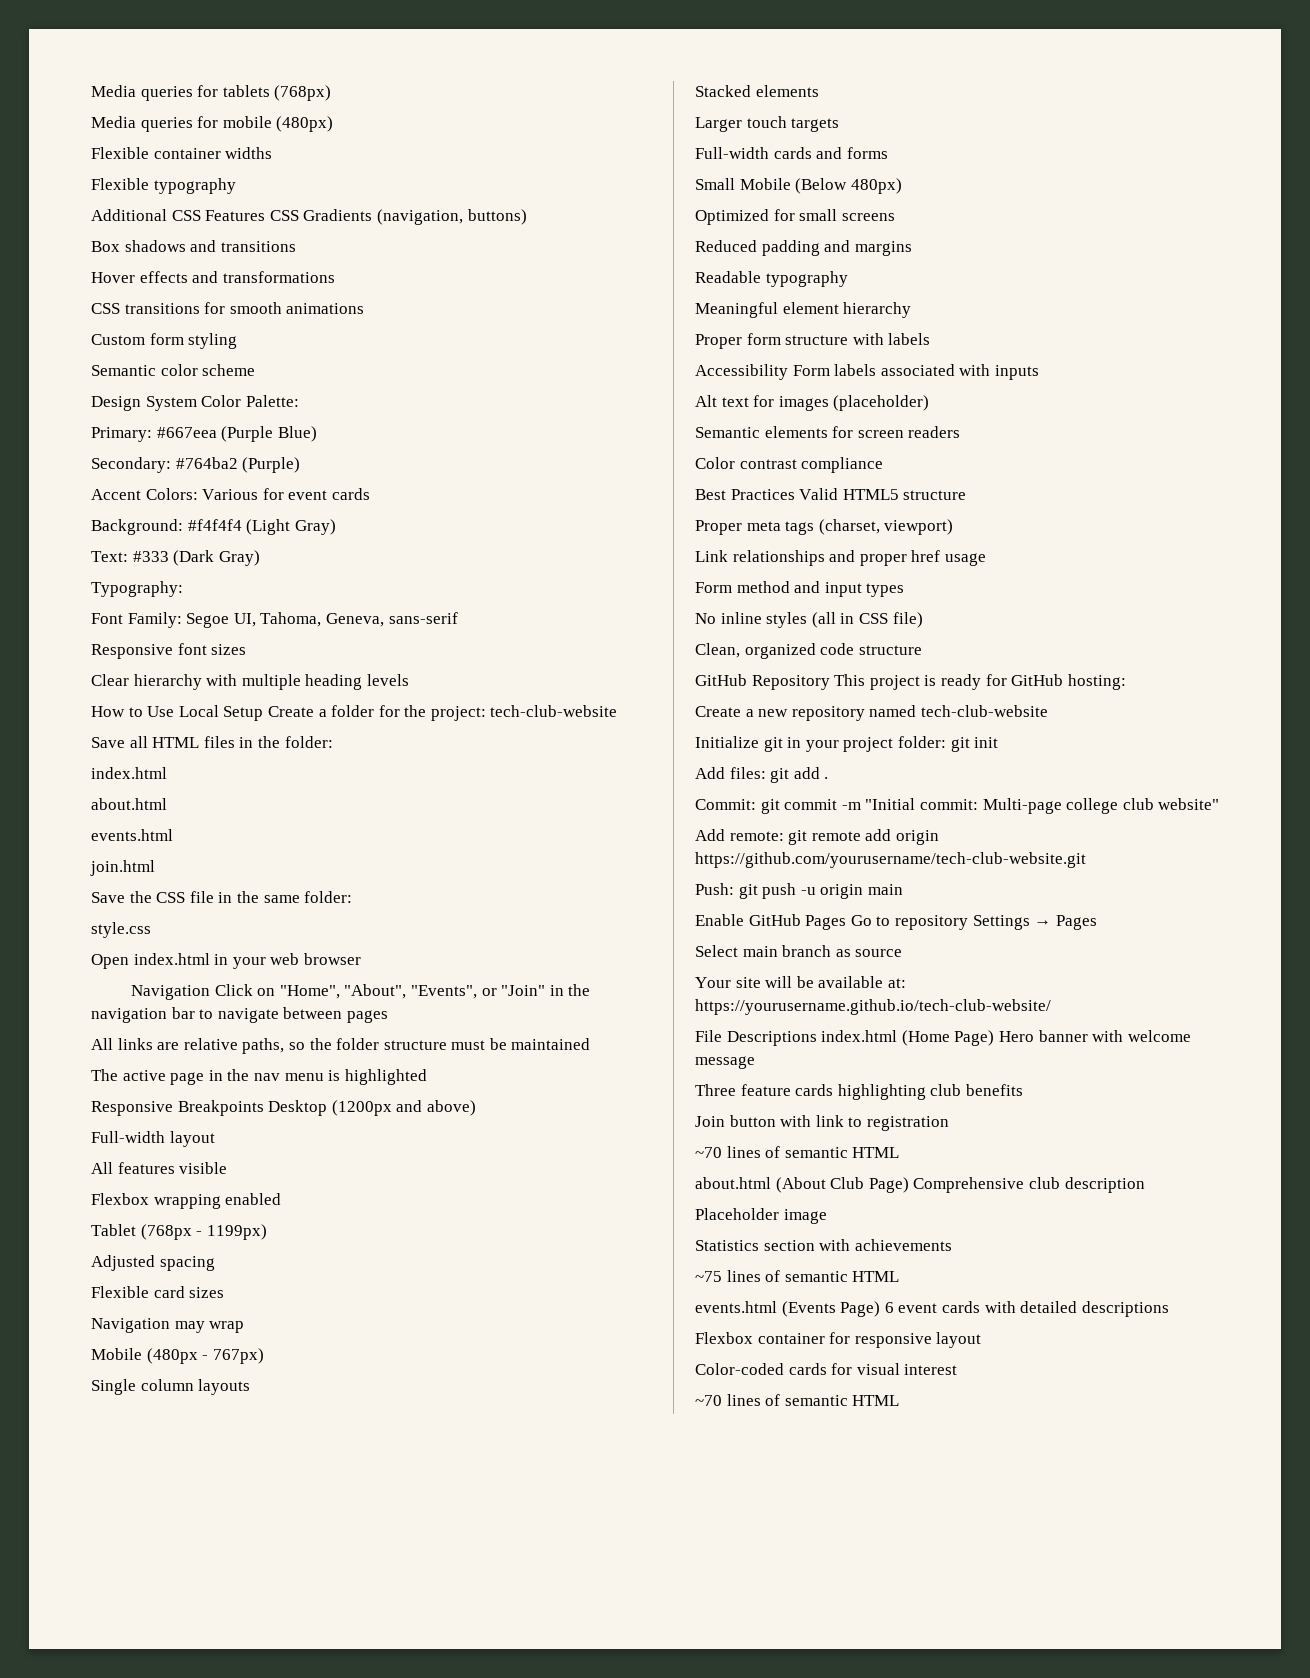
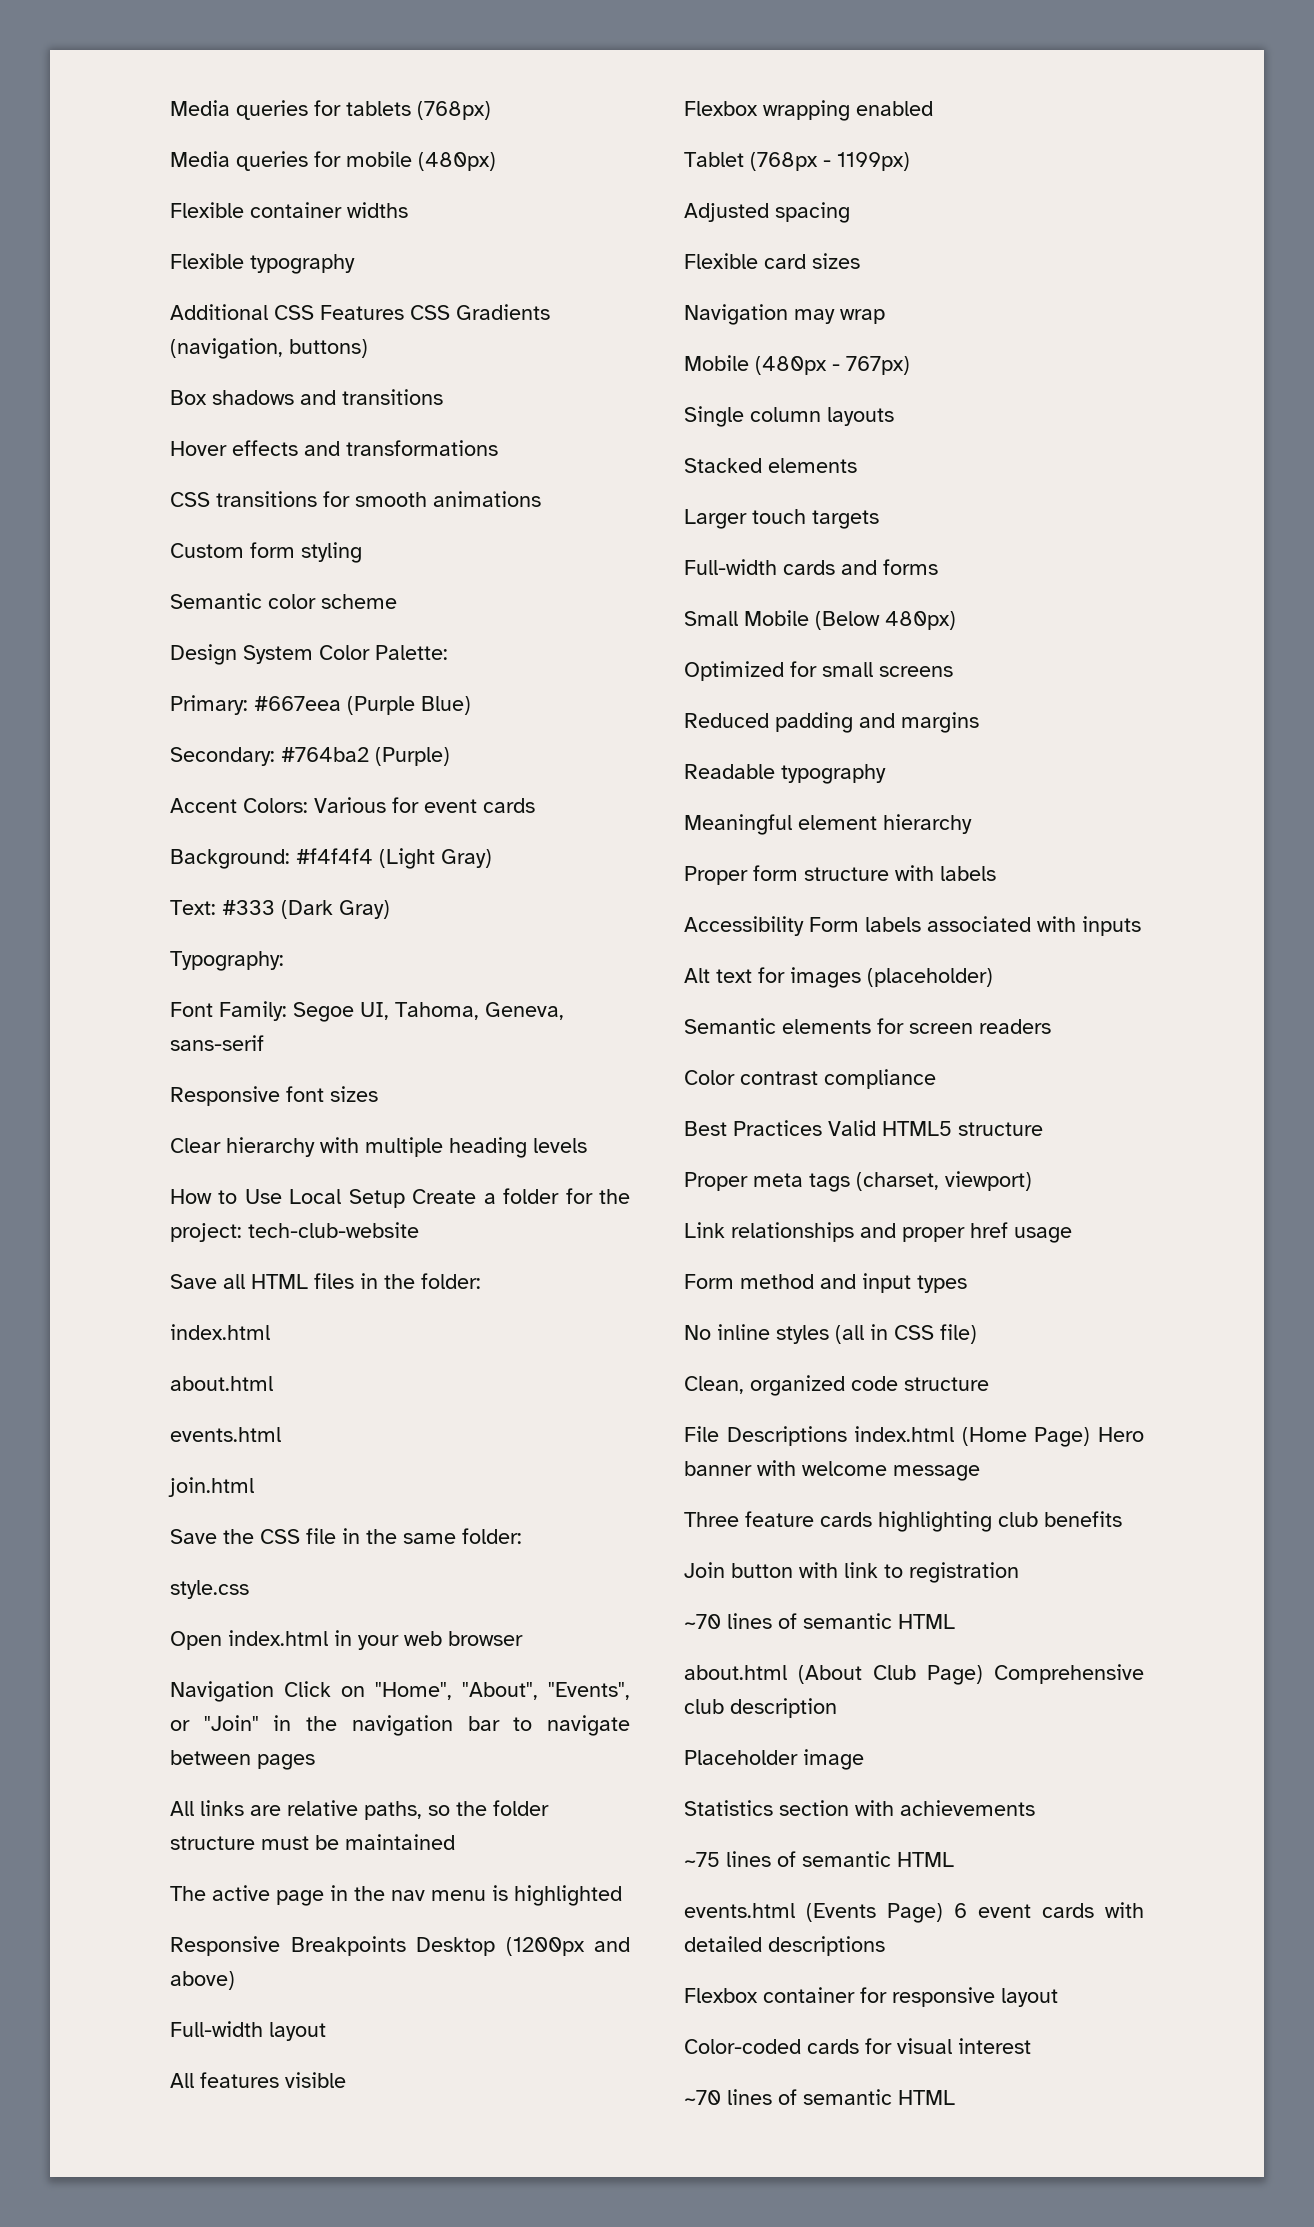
[695,674,1126,690] [695,705,1048,721] [695,736,999,752] [695,767,829,783] [695,798,1220,814] [695,829,939,845] [695,852,1086,868] [695,883,903,899] [695,914,1097,930] [695,945,903,957] [695,976,906,988] [695,999,1051,1015] // GitHub Repository This project is ready for GitHub hosting: // Create a new repository named tech-club-website // Initialize git in your project folder: git init // Add files: git add . // Commit: git commit -m "Initial commit: Multi-page college club website" // Add remote: git remote add origin https://github.com/yourusername/tech-club-website.git // Push: git push -u origin main // Enable GitHub Pages Go to repository Settings → Pages // Select main branch as source // Your site will be available at: https://yourusername.github.io/tech-club-website/ -> (989, 1384) none

